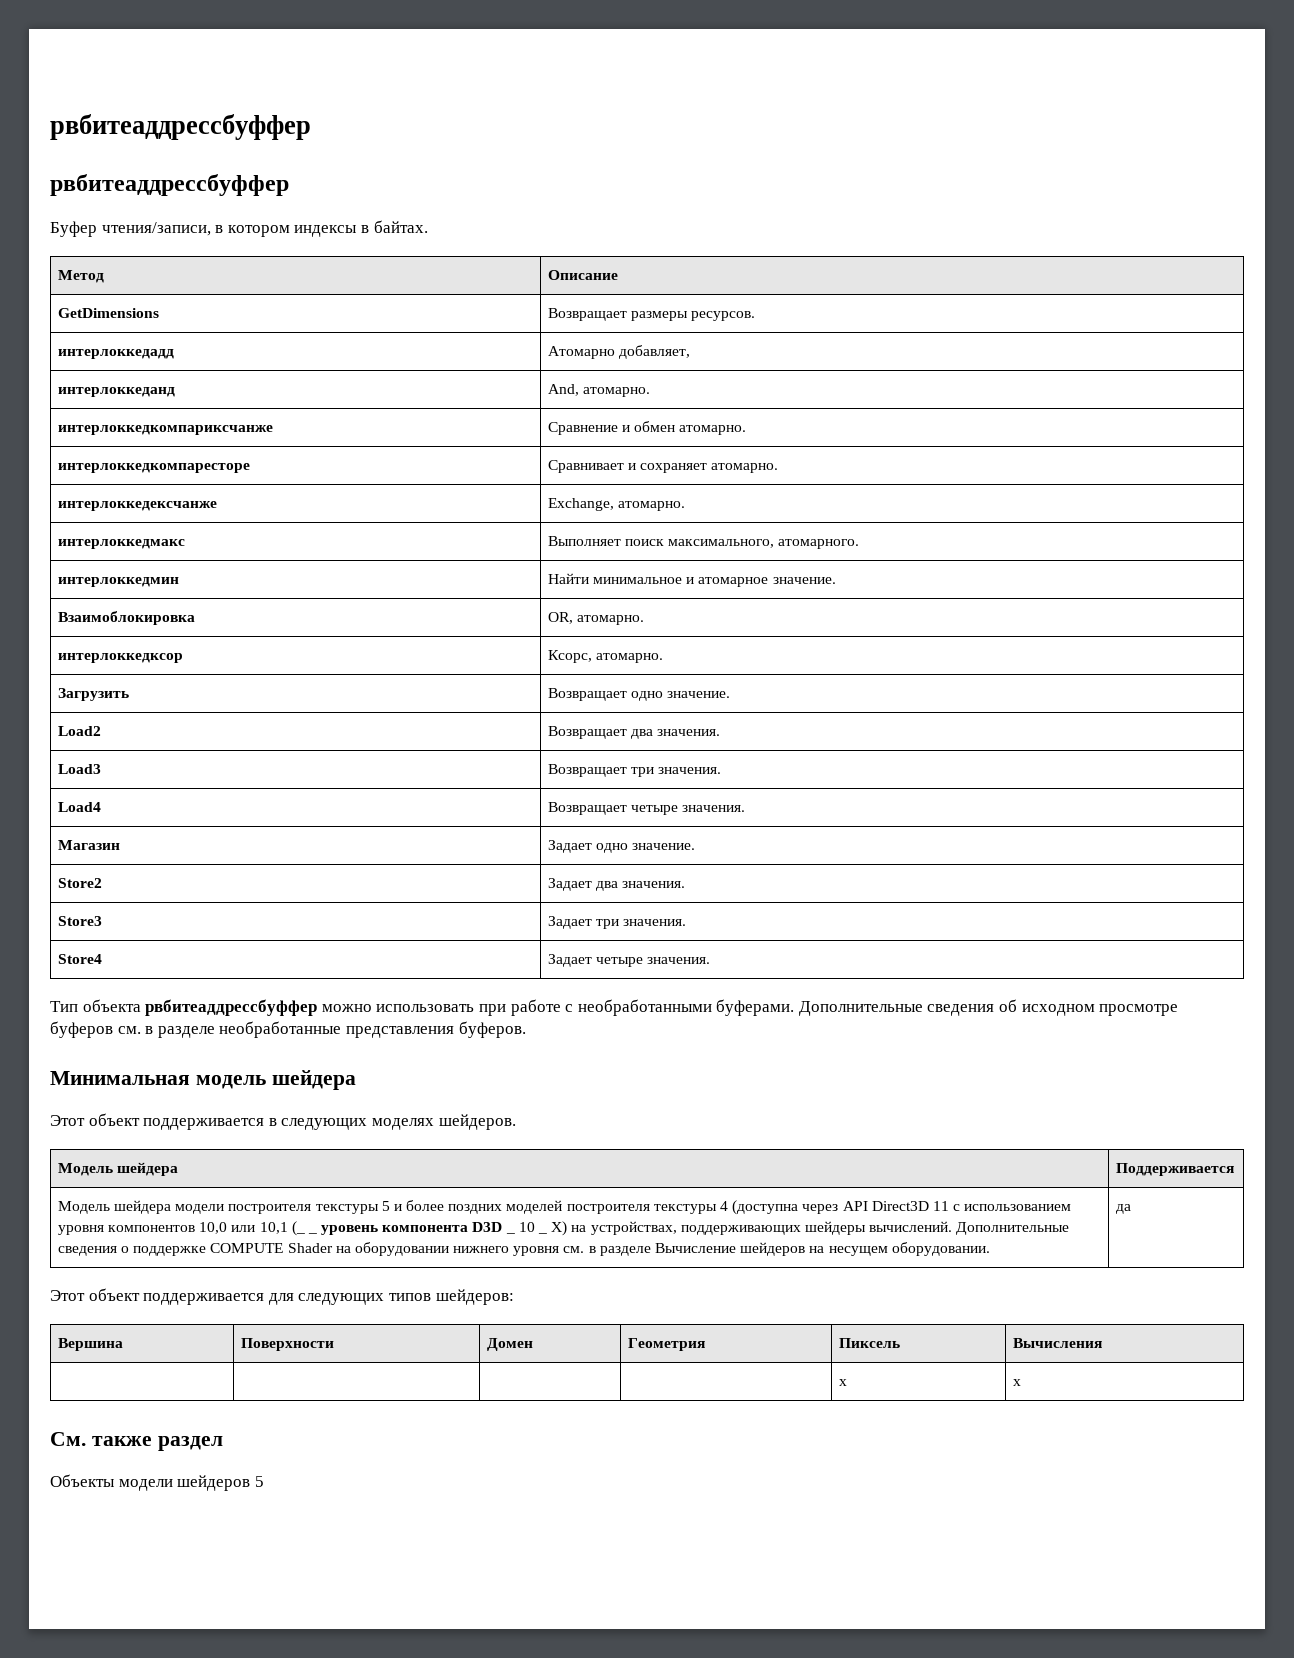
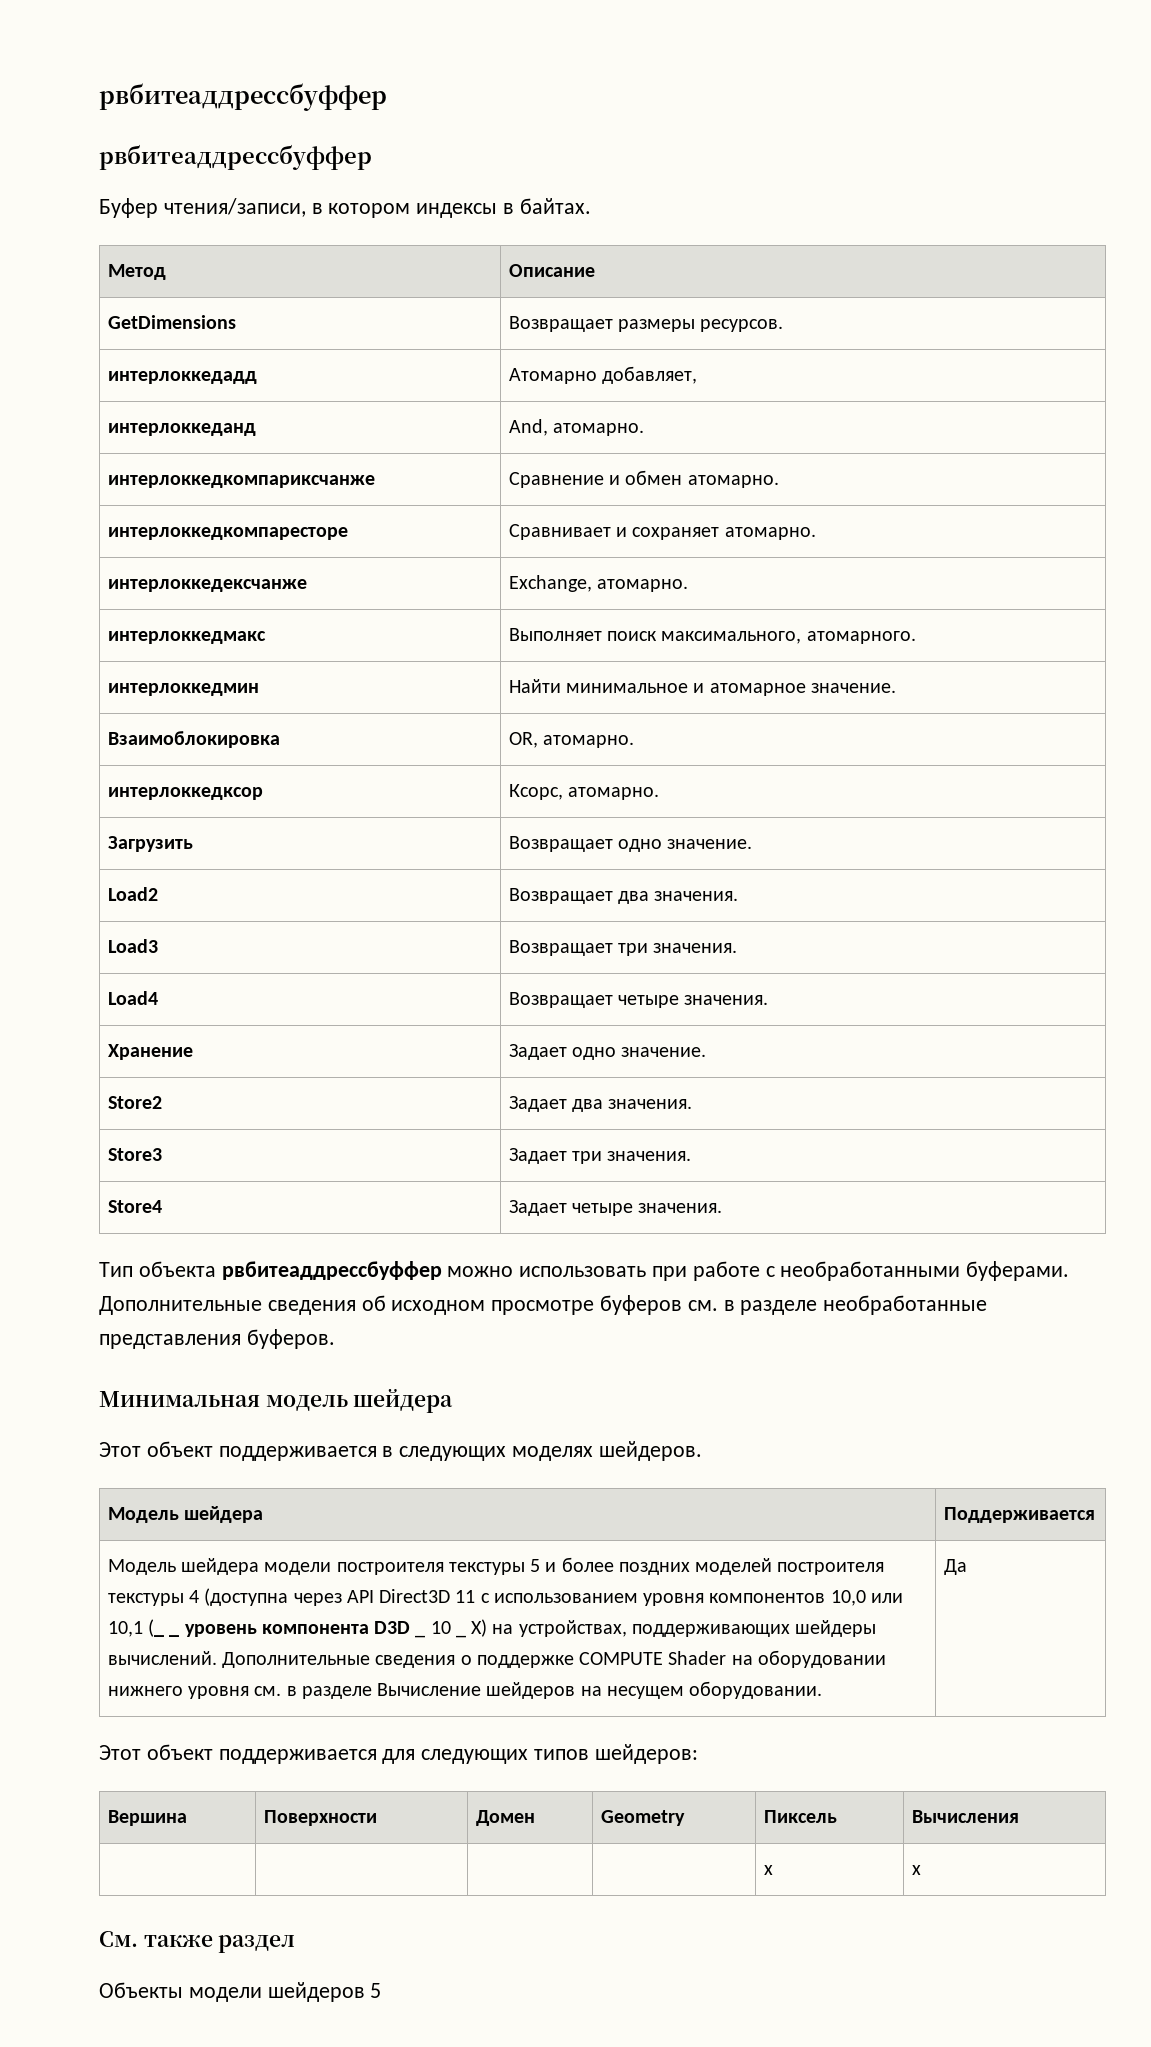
[57,840,120,850] Магазин -> [107,1044,193,1060] Хранение
[1115,1204,1131,1214] да -> [943,1559,967,1575] Да
[627,1338,705,1351] Геометрия -> [600,1810,685,1826] Geometry

